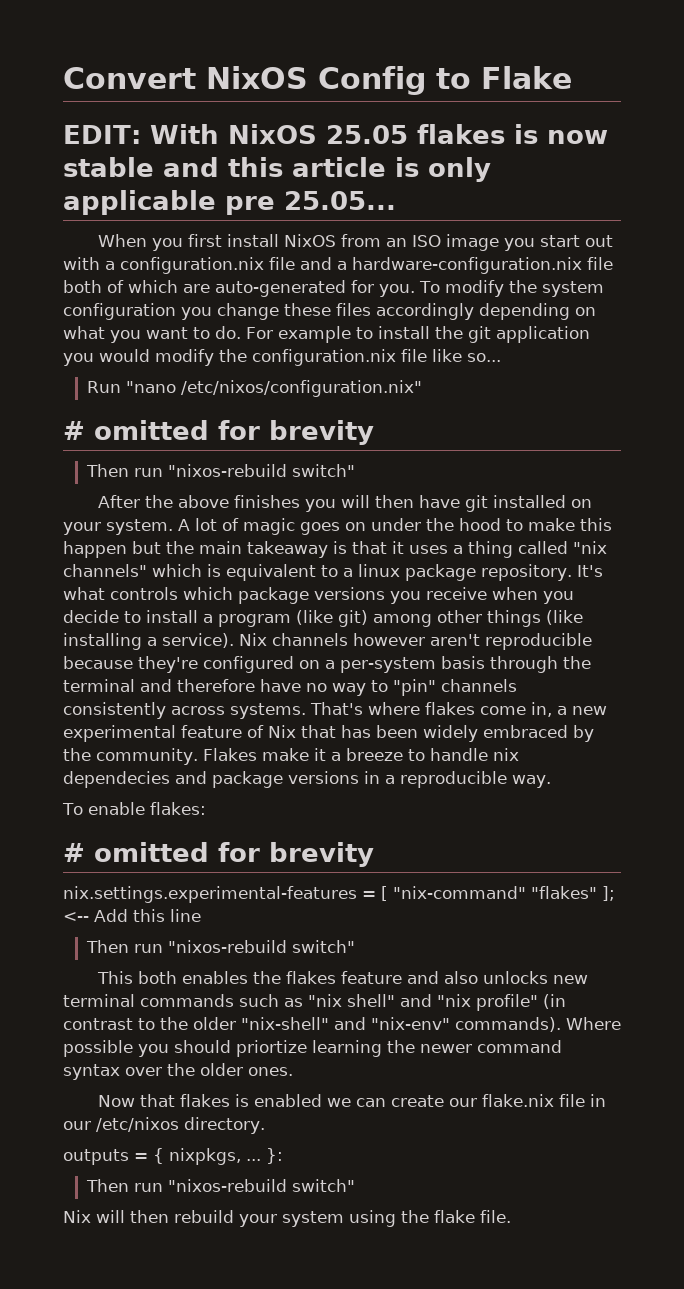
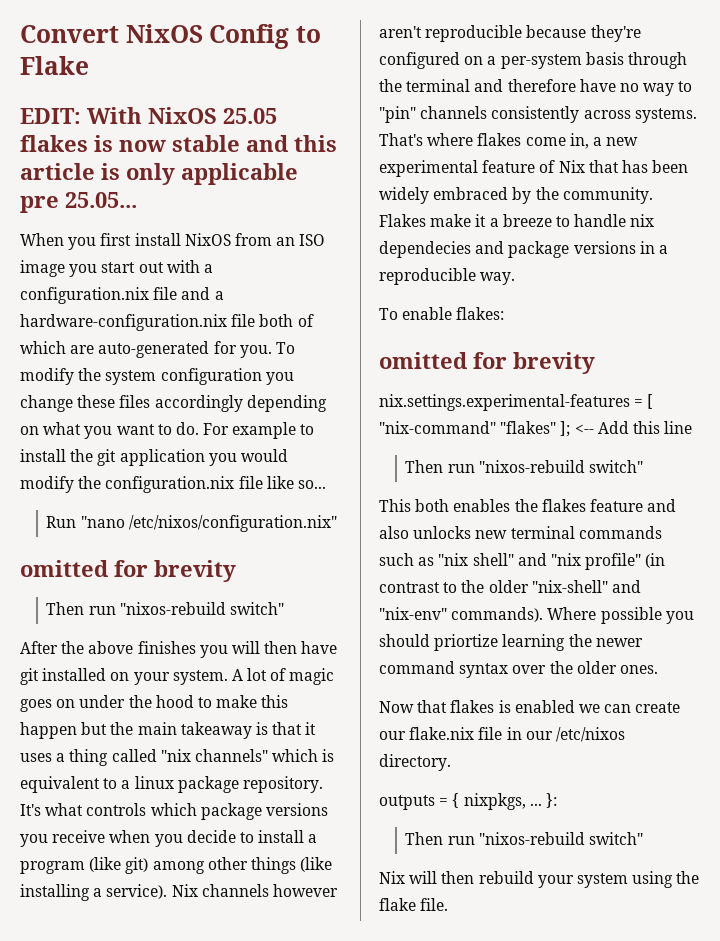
[63,421,85,440] # -> (337, 523) none
[63,843,85,862] # -> (505, 313) none

